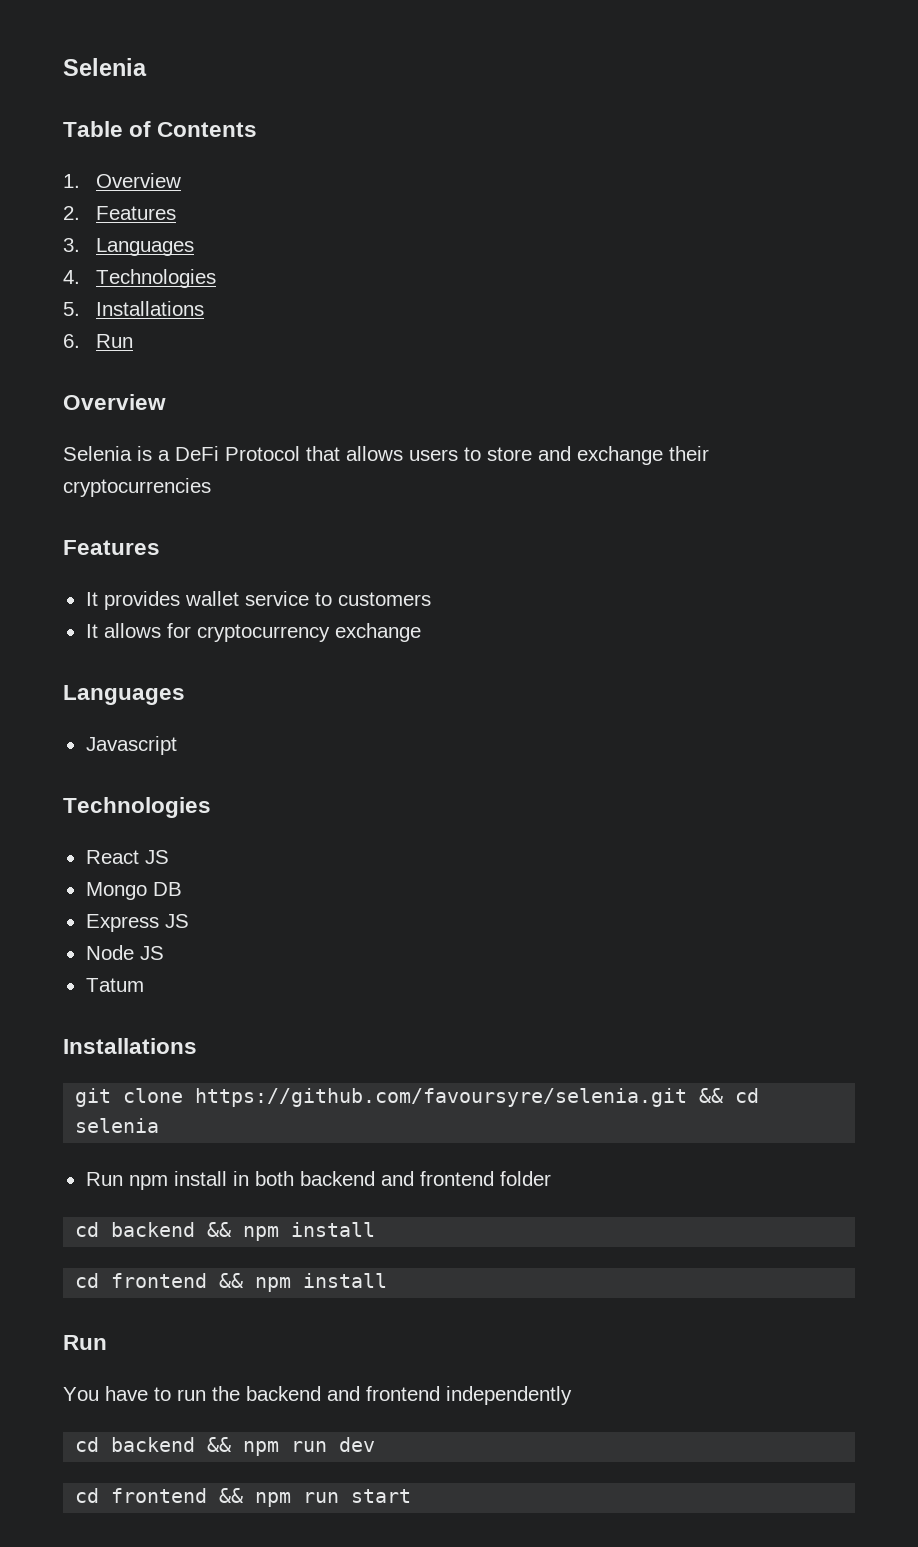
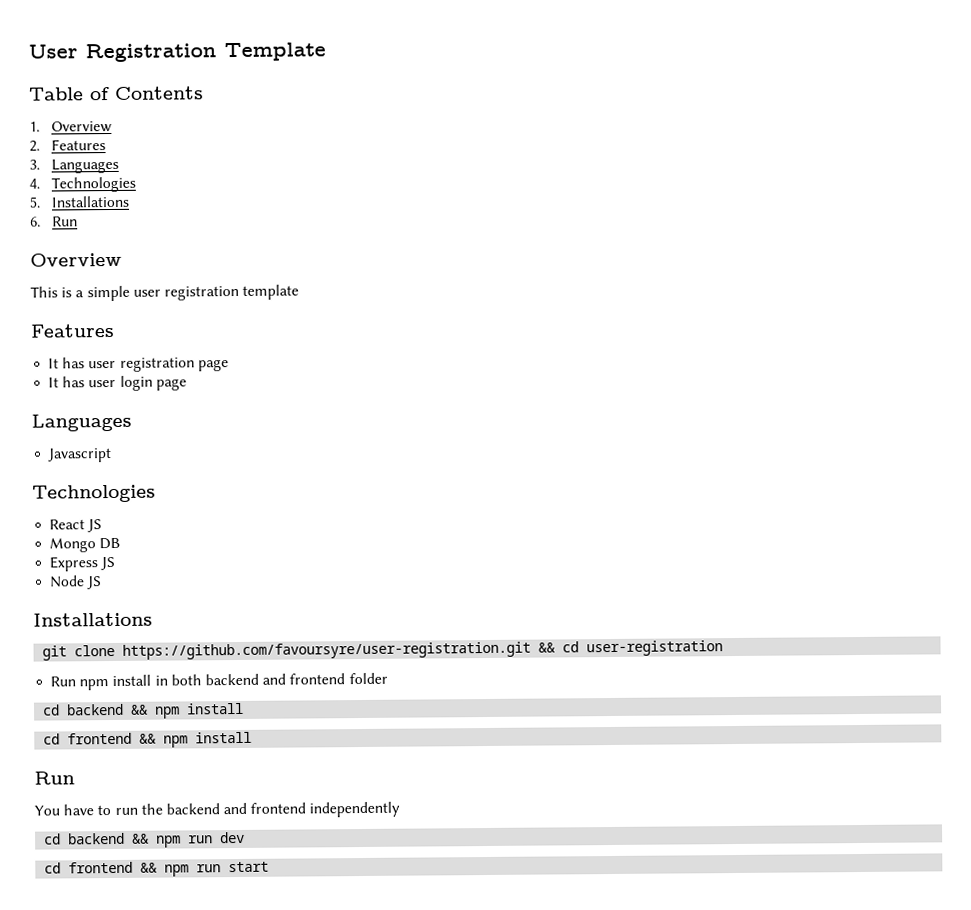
[63,58,147,76] Selenia -> [28,42,326,63] User Registration Template
[63,446,132,461] Selenia -> [30,286,58,298] This
[175,446,709,465] [63,478,211,497] [63,540,160,555] [85,591,431,610] [85,623,421,642] DeFi Protocol that allows users to store and exchange their cryptocurrencies // Features // It provides wallet service to customers // It allows for cryptocurrency exchange -> [86,284,300,302] [30,323,115,338] [48,357,229,372] [48,375,187,391] simple user registration template // Features // It has user registration page // It has user login page
[85,978,144,992] // Tatum -> (103, 583) none
[195,1088,688,1107] https://github.com/favoursyre/selenia.git -> [122,641,532,660] https://github.com/favoursyre/user-registration.git
[75,1118,160,1133] selenia -> [586,640,724,657] user-registration

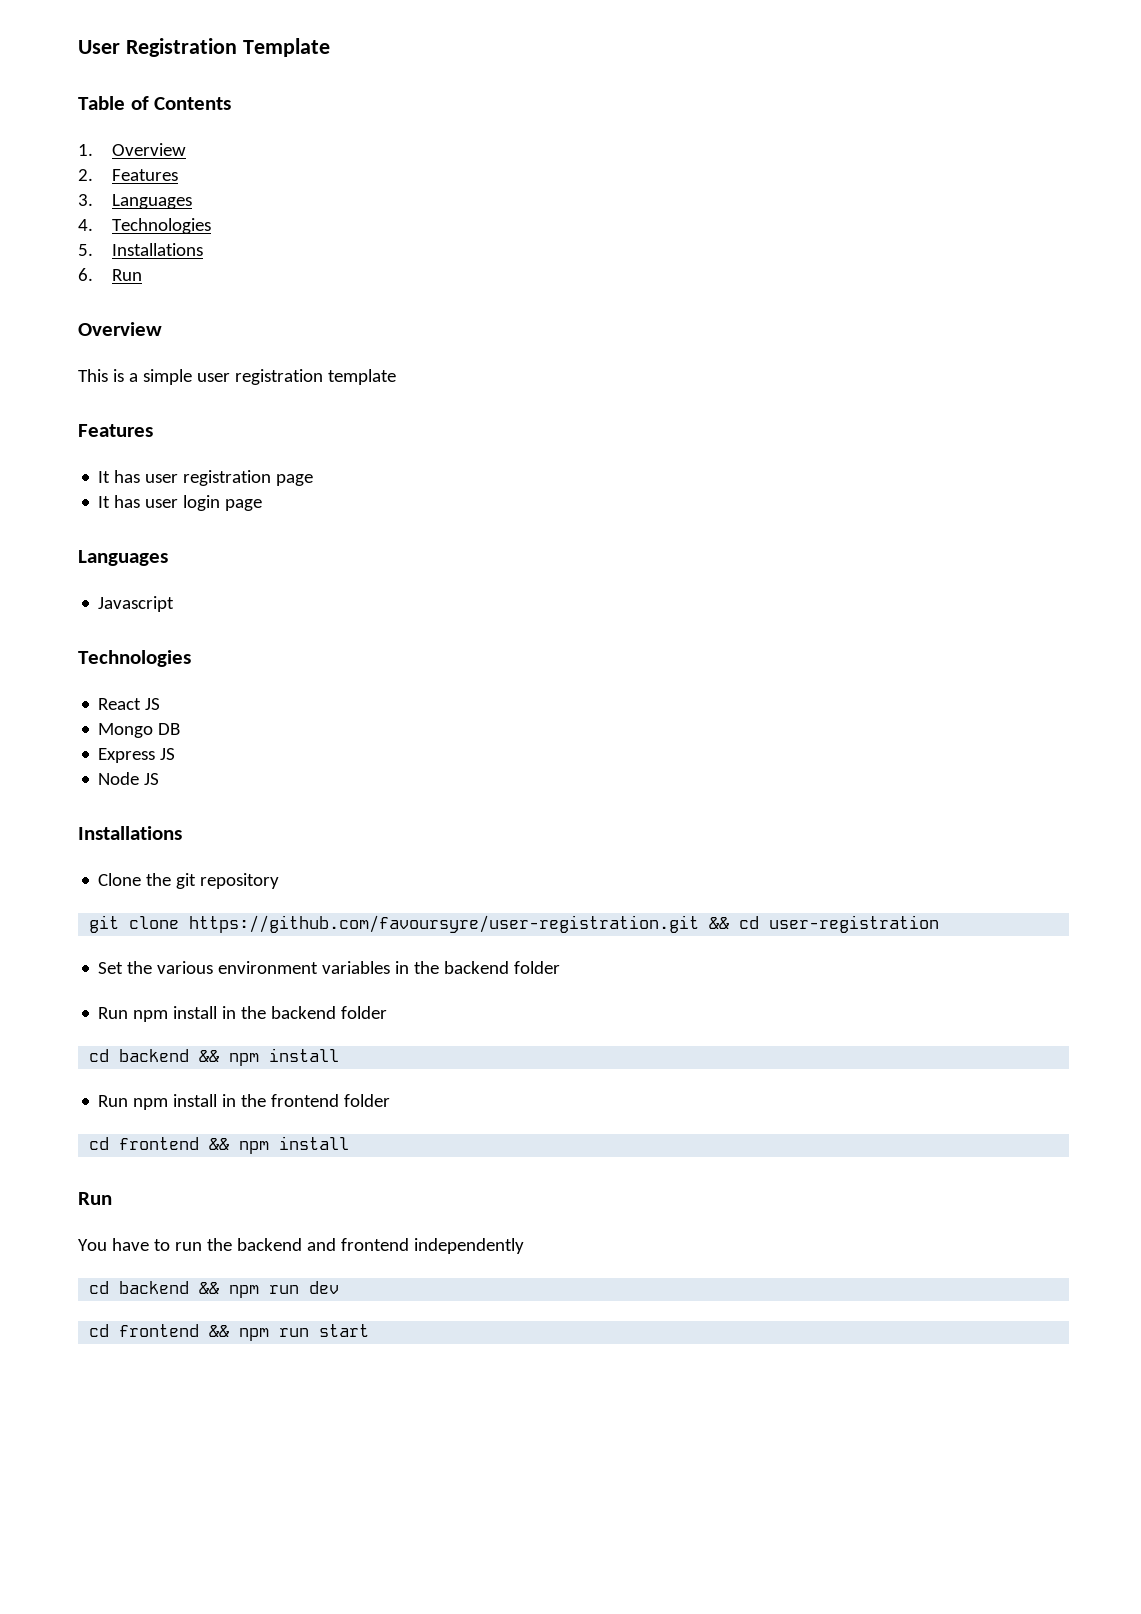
(153, 619) none -> [98,873,280,889] // Clone the git repository
[50,673,346,691] // Run npm install in both backend and frontend -> [98,961,561,974] [98,1006,337,1022] // Set the various environment variables in the backend folder // Run npm install in the backend
(245, 708) none -> [98,1094,391,1110] // Run npm install in the frontend folder

